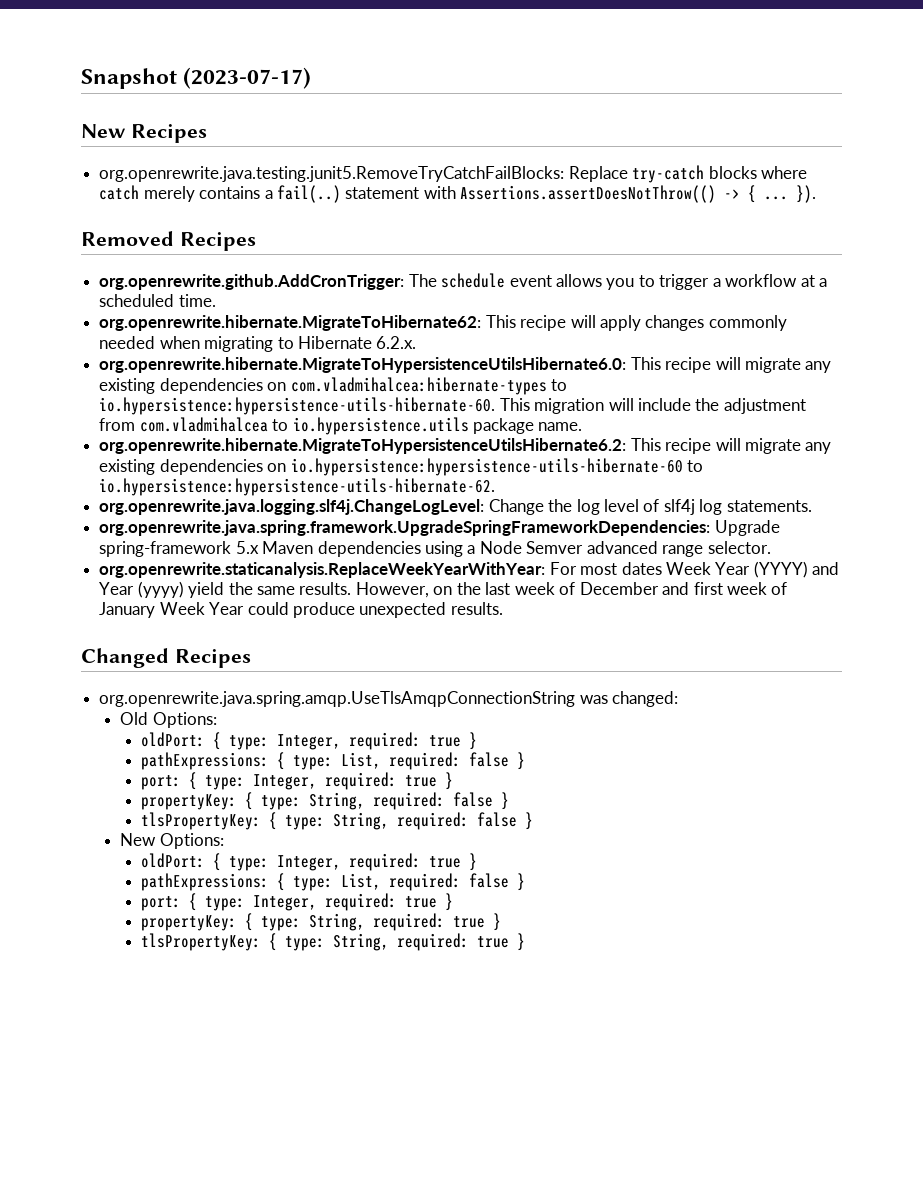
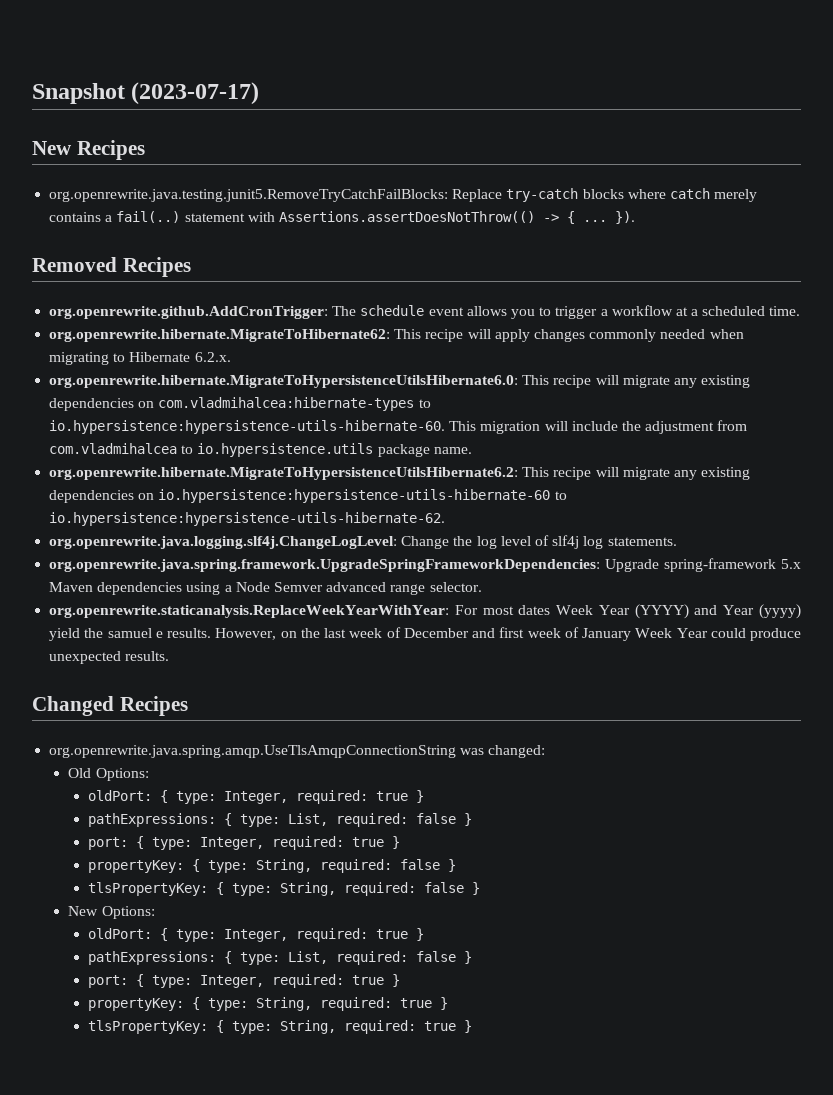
[256,586,295,595] same -> [107,628,163,638] samuel e

